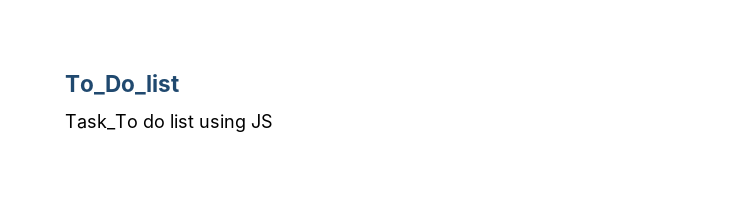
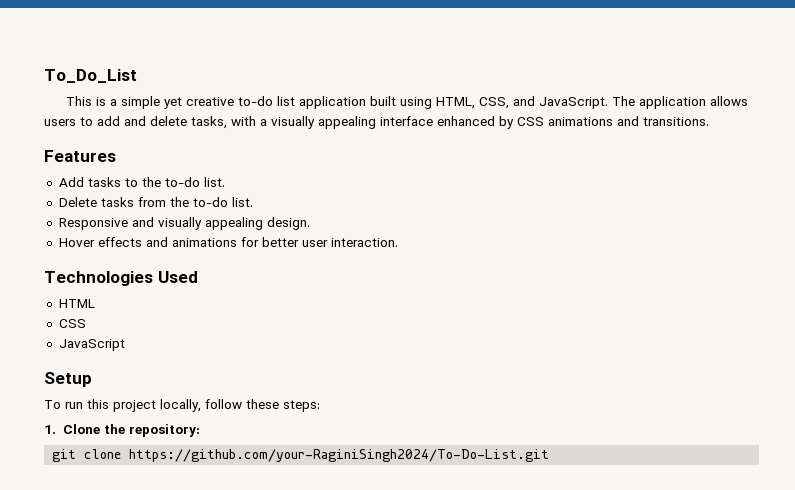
[65,74,179,95] [65,114,273,132] To_Do_list // Task_To do list using JS -> [44,69,137,83] [65,96,748,109] [44,116,709,129] [44,150,116,162] [58,177,225,187] [58,197,253,207] [58,217,310,230] [58,237,398,247] [44,271,198,286] [58,299,95,308] [58,319,86,328] [58,339,125,351] [44,372,92,387] [44,399,320,412] [44,424,200,437] [52,449,550,462] To_Do_List // This is a simple yet creative to-do list application built using HTML, CSS, and JavaScript. The application allows users to add and delete tasks, with a visually appealing interface enhanced by CSS animations and transitions. // Features // Add tasks to the to-do list. // Delete tasks from the to-do list. // Responsive and visually appealing design. // Hover effects and animations for better user interaction. // Technologies Used // HTML // CSS // JavaScript // Setup // To run this project locally, follow these steps: // 1. Clone the repository: // git clone https://github.com/your-RaginiSingh2024/To-Do-List.git

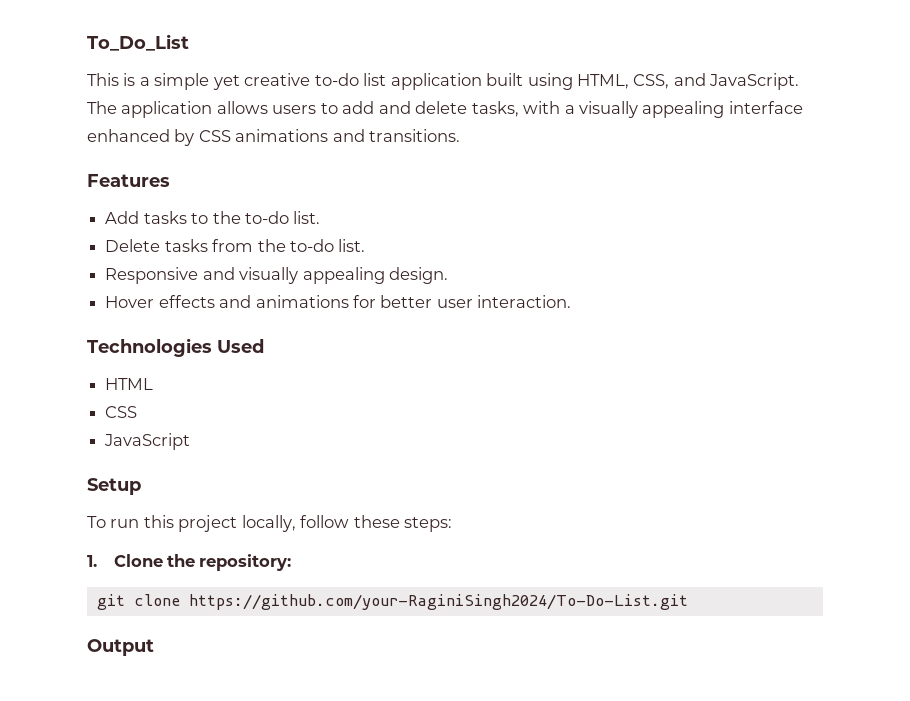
(550, 455) none -> [87,639,154,656] // Output

